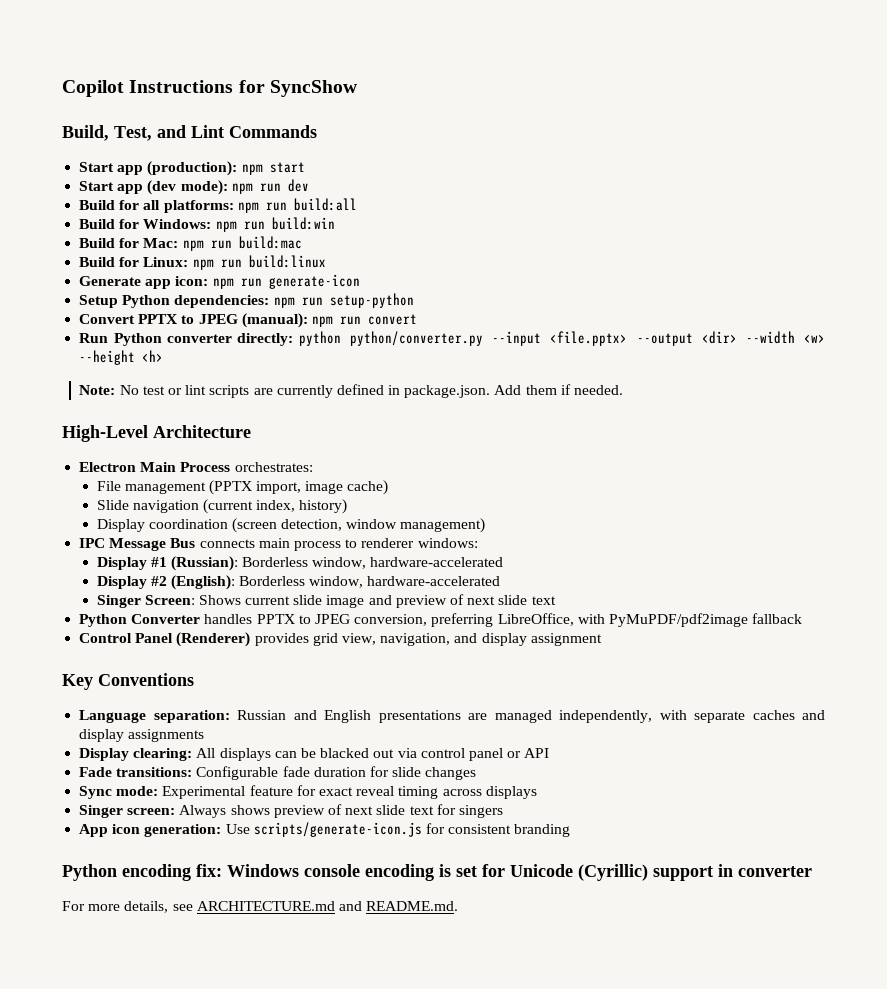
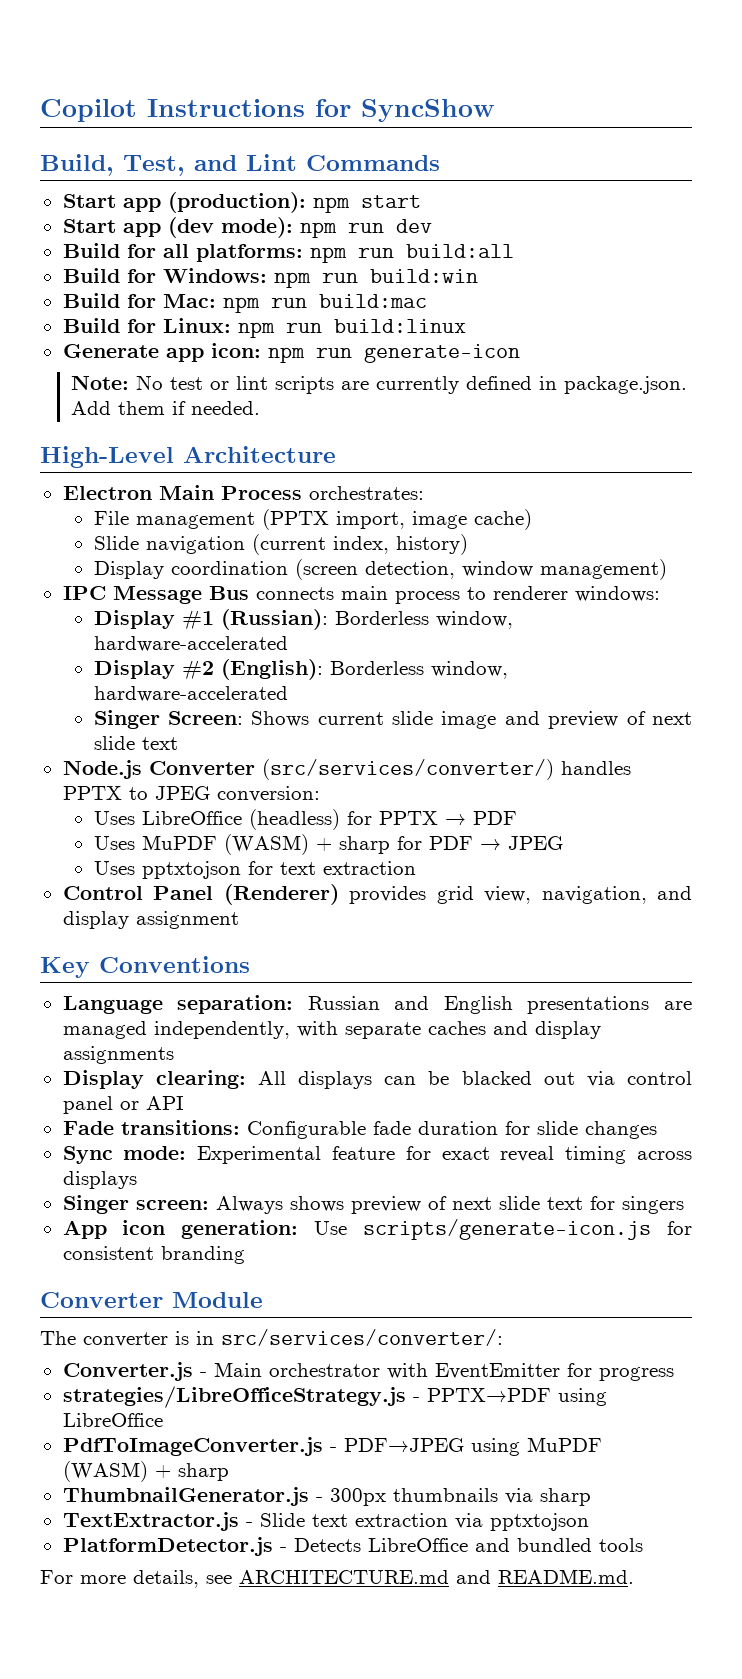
[79,293,414,308] [79,313,417,328] [79,331,825,346] [79,350,164,365] // Setup Python dependencies: npm run setup-python // Convert PPTX to JPEG (manual): npm run convert // Run Python converter directly: python python/converter.py --input <file.pptx> --output <dir> --width <w> --height <h> -> (520, 353) none
[79,614,201,627] Python Converter -> [62,759,554,780] Node.js Converter (src/services/converter/)
[354,613,803,627] conversion, preferring LibreOffice, with PyMuPDF/pdf2image fallback -> [216,786,320,802] [93,809,517,830] [93,834,563,855] [93,861,416,879] conversion: // Uses LibreOffice (headless) for PPTX → PDF // Uses MuPDF (WASM) + sharp for PDF → JPEG // Uses pptxtojson for text extraction
[62,864,812,881] Python encoding fix: Windows console encoding is set for Unicode (Cyrillic) support in converter -> [40,1292,263,1308] [40,1329,503,1347] [62,1362,674,1381] [62,1386,607,1408] [62,1413,163,1427] [62,1437,602,1456] [62,1461,229,1482] [62,1487,591,1506] [62,1512,589,1531] [62,1537,643,1556] Converter Module // The converter is in src/services/converter/: // Converter.js - Main orchestrator with EventEmitter for progress // strategies/LibreOfficeStrategy.js - PPTX→PDF using LibreOffice // PdfToImageConverter.js - PDF→JPEG using MuPDF (WASM) + sharp // ThumbnailGenerator.js - 300px thumbnails via sharp // TextExtractor.js - Slide text extraction via pptxtojson // PlatformDetector.js - Detects LibreOffice and bundled tools

